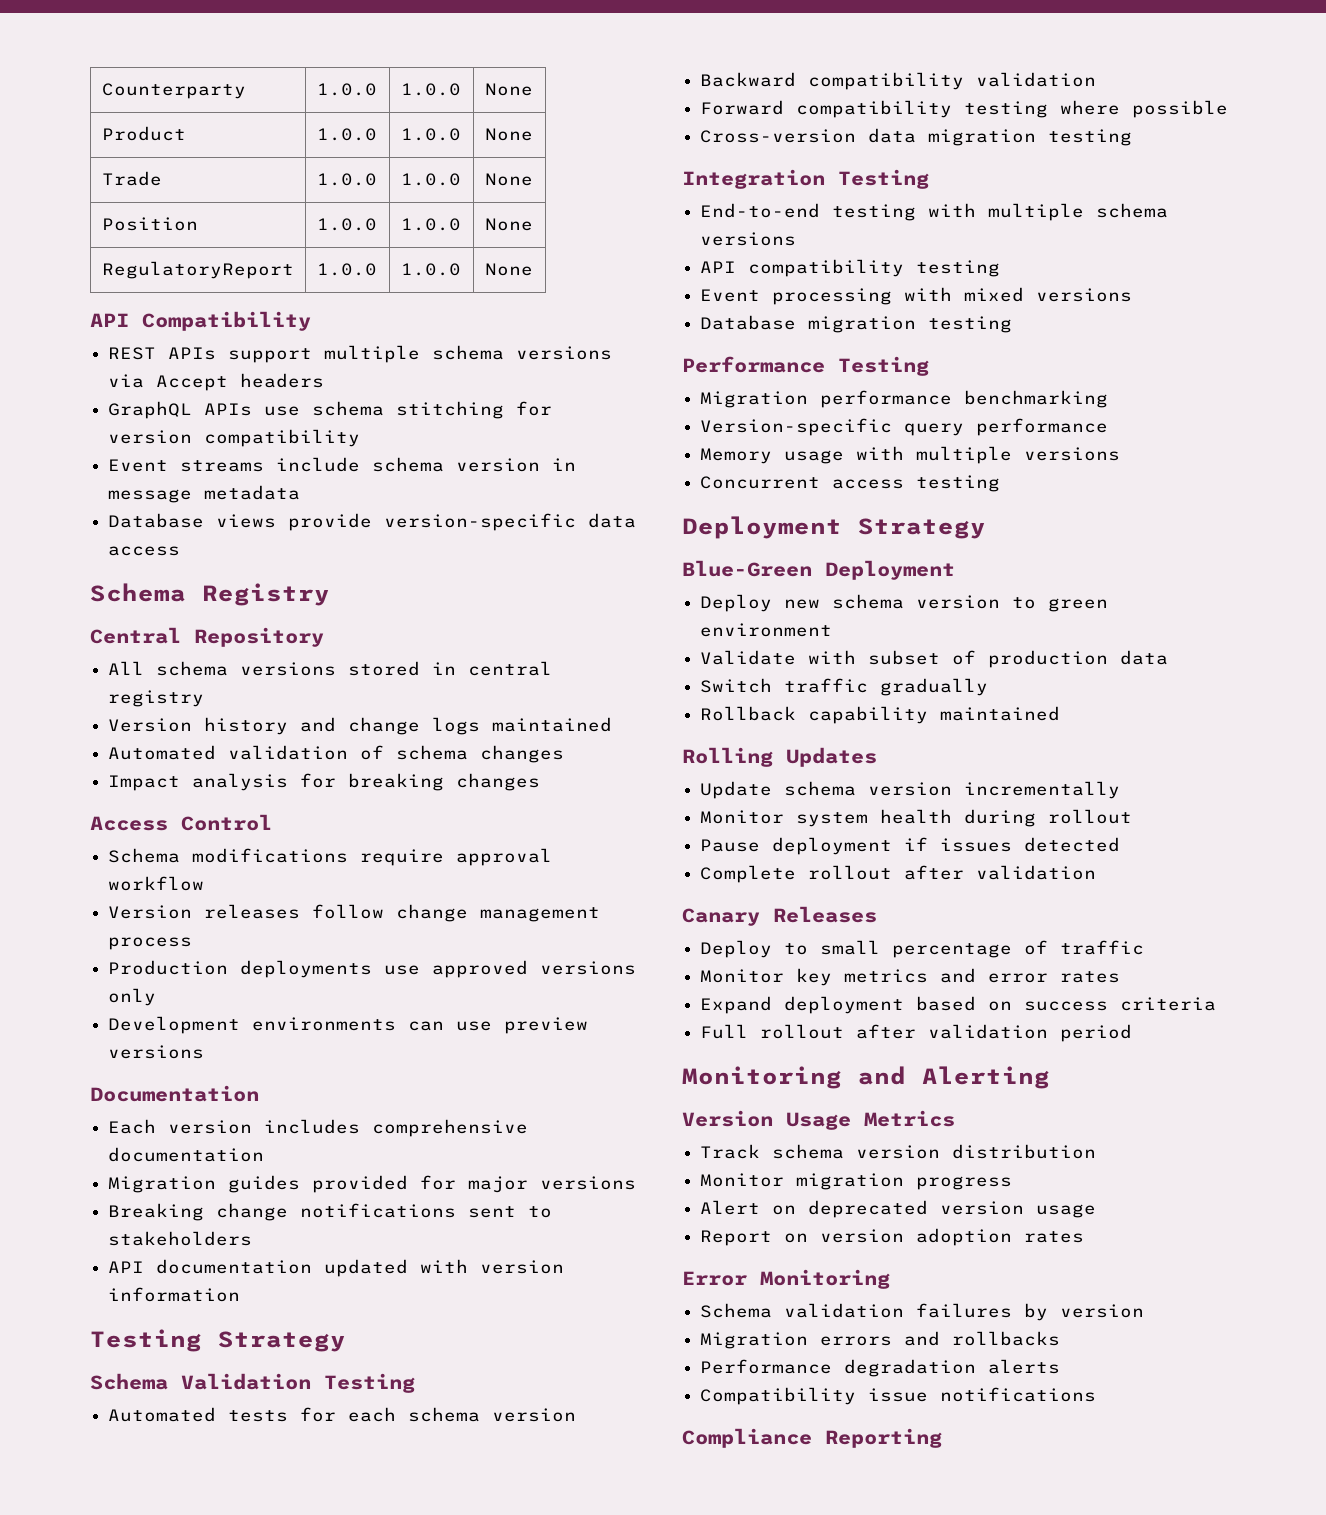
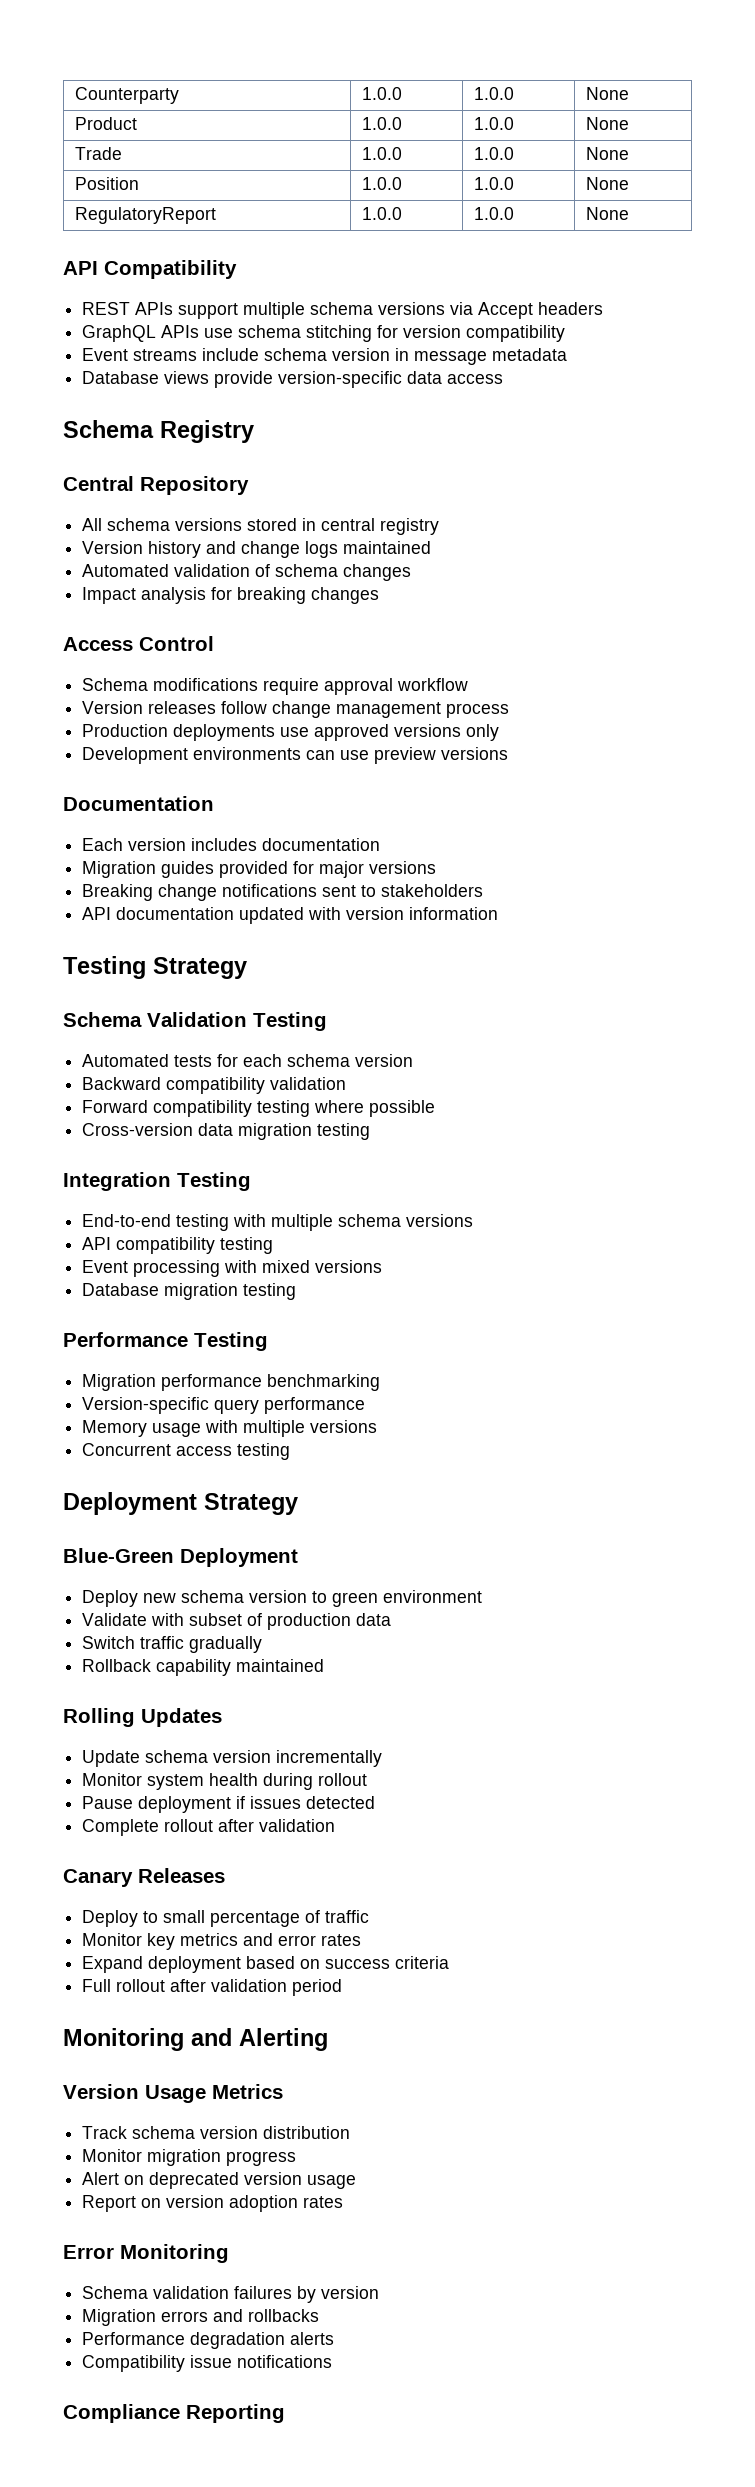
[372,1119,529,1137] comprehensive -> (258, 844) none

